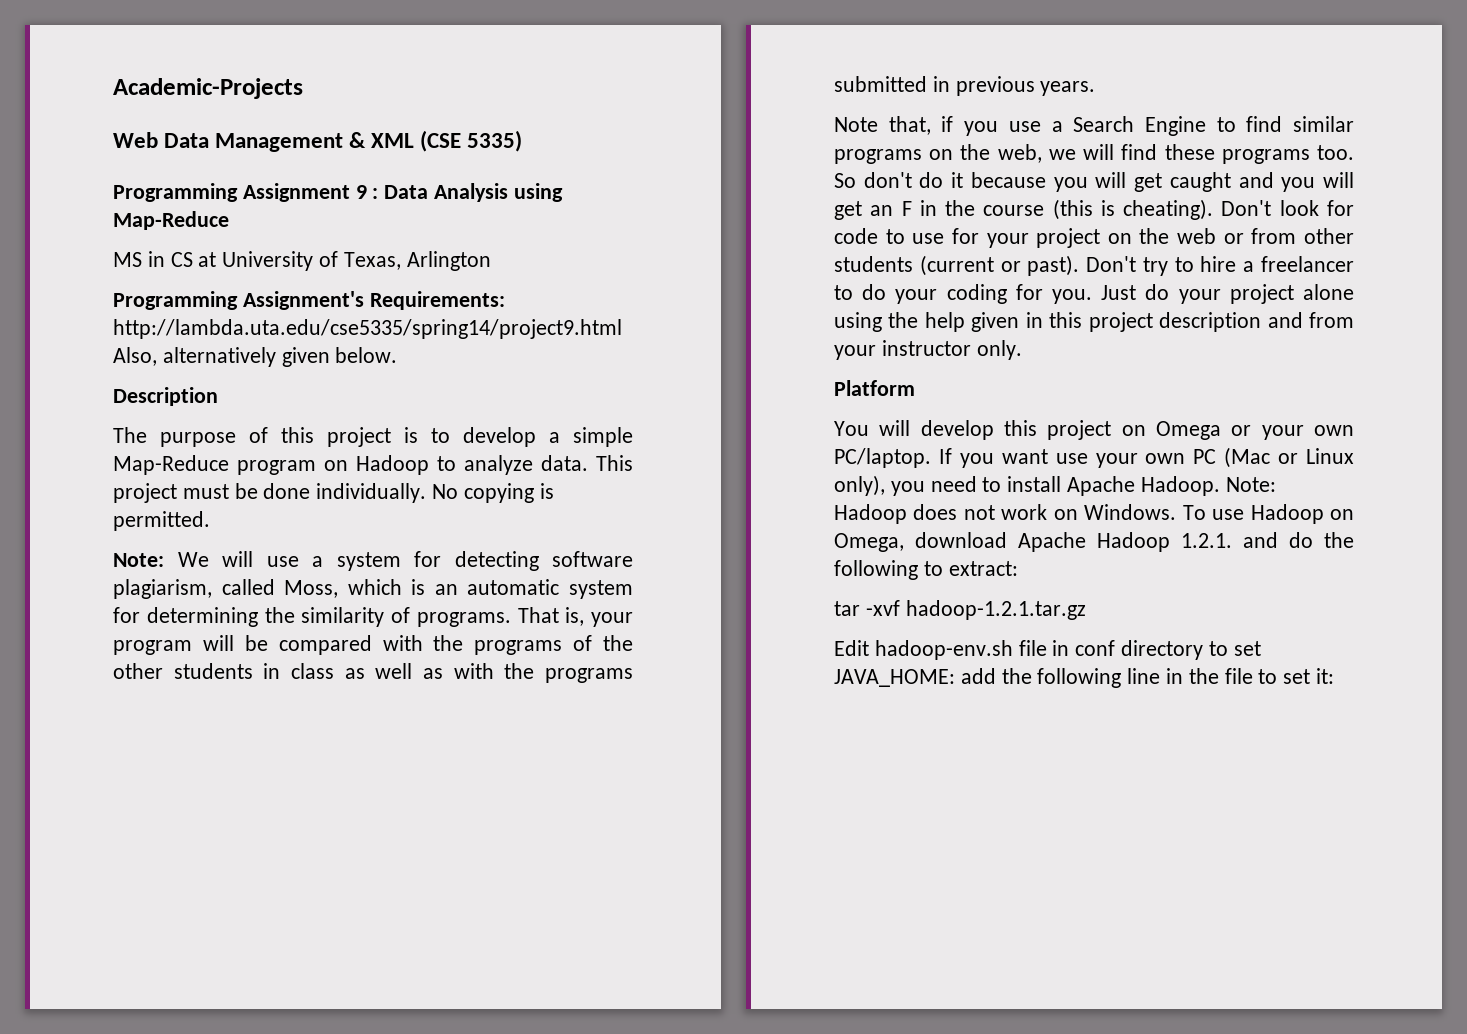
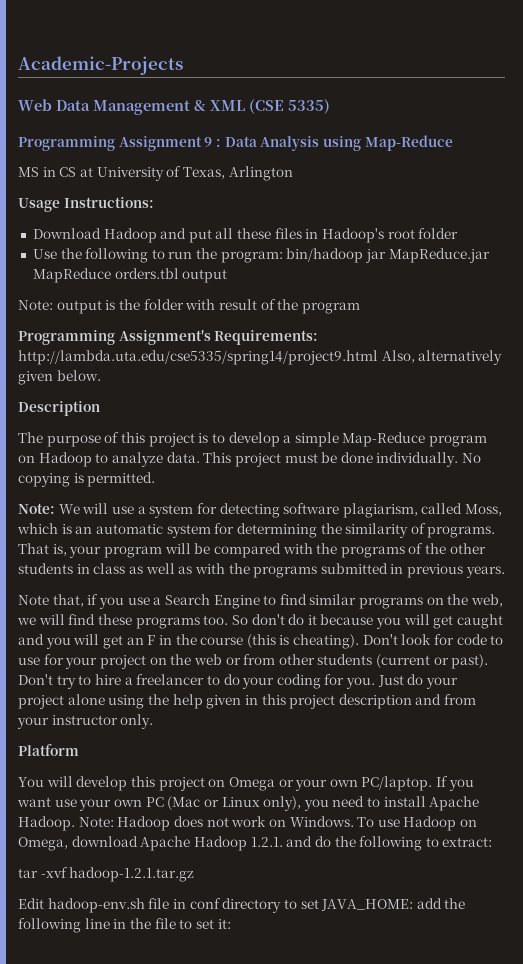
(491, 261) none -> [18,197,154,212] [32,228,459,243] [32,248,490,263] [32,268,228,283] [18,299,360,314] // Usage Instructions: // Download Hadoop and put all these files in Hadoop's root folder // Use the following to run the program: bin/hadoop jar MapReduce.jar MapReduce orders.tbl output // Note: output is the folder with result of the program

